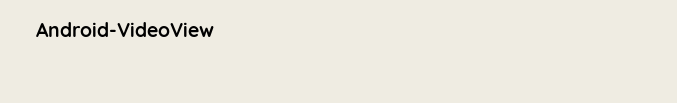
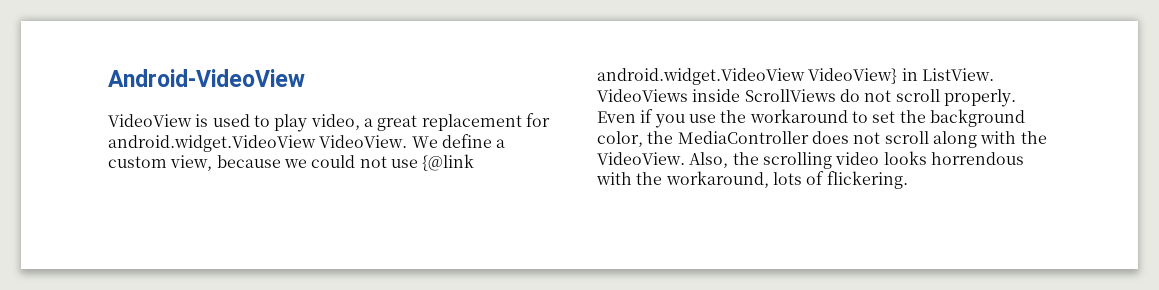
(214, 29) none -> [108,113,550,132] [108,134,506,152] [108,154,475,171] [597,68,994,85] [597,89,1016,107] [597,109,1025,128] [597,131,1047,148] [597,151,1024,169] [596,171,908,189] // VideoView is used to play video, a great replacement for android.widget.VideoView VideoView. We define a custom view, because we could not use {@link android.widget.VideoView VideoView} in ListView. VideoViews inside ScrollViews do not scroll properly. Even if you use the workaround to set the background color, the MediaController does not scroll along with the VideoView. Also, the scrolling video looks horrendous with the workaround, lots of flickering.

